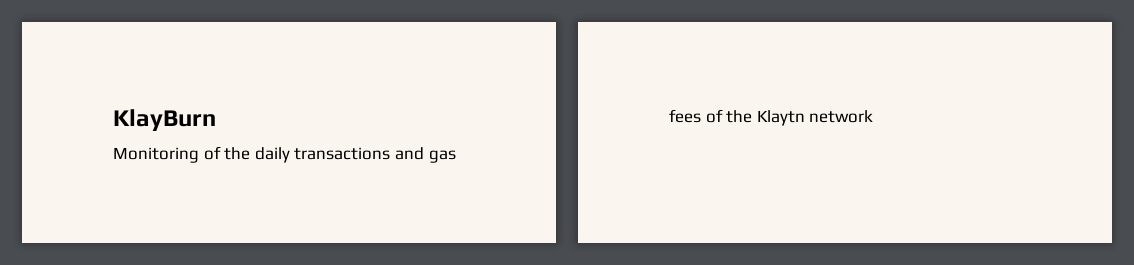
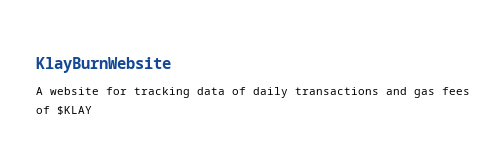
[113,109,216,131] [113,146,251,163] KlayBurn // Monitoring of the -> [36,57,171,73] [36,87,246,98] KlayBurnWebsite // A website for tracking data of
[726,110,874,126] the Klaytn network -> [57,106,92,115] $KLAY

